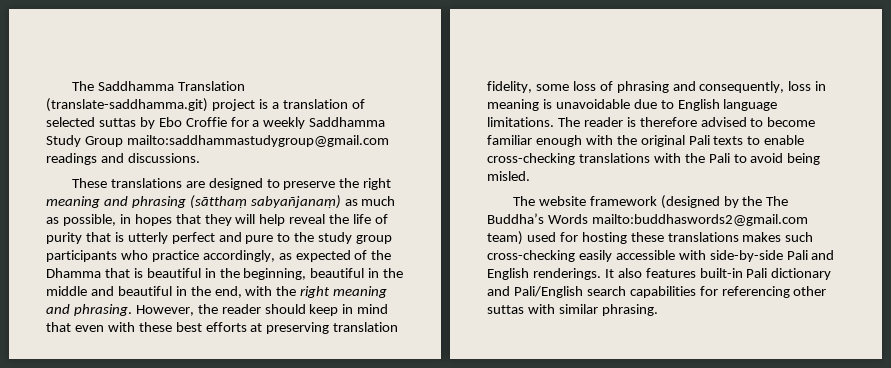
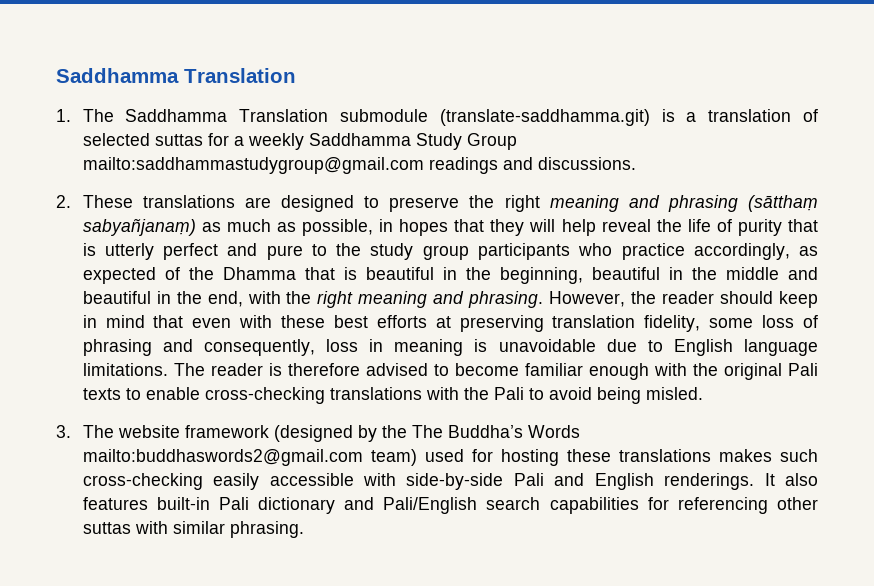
(71, 86) none -> [56,68,296,83] [56,109,71,122] Saddhamma Translation // 1.
[46,98,255,112] (translate-saddhamma.git) project -> [340,109,650,126] submodule (translate-saddhamma.git)
[139,117,227,129] by Ebo Croffie -> (203, 140) none
(200, 158) none -> [56,195,71,208] 2.
(530, 176) none -> [56,425,71,438] 3.

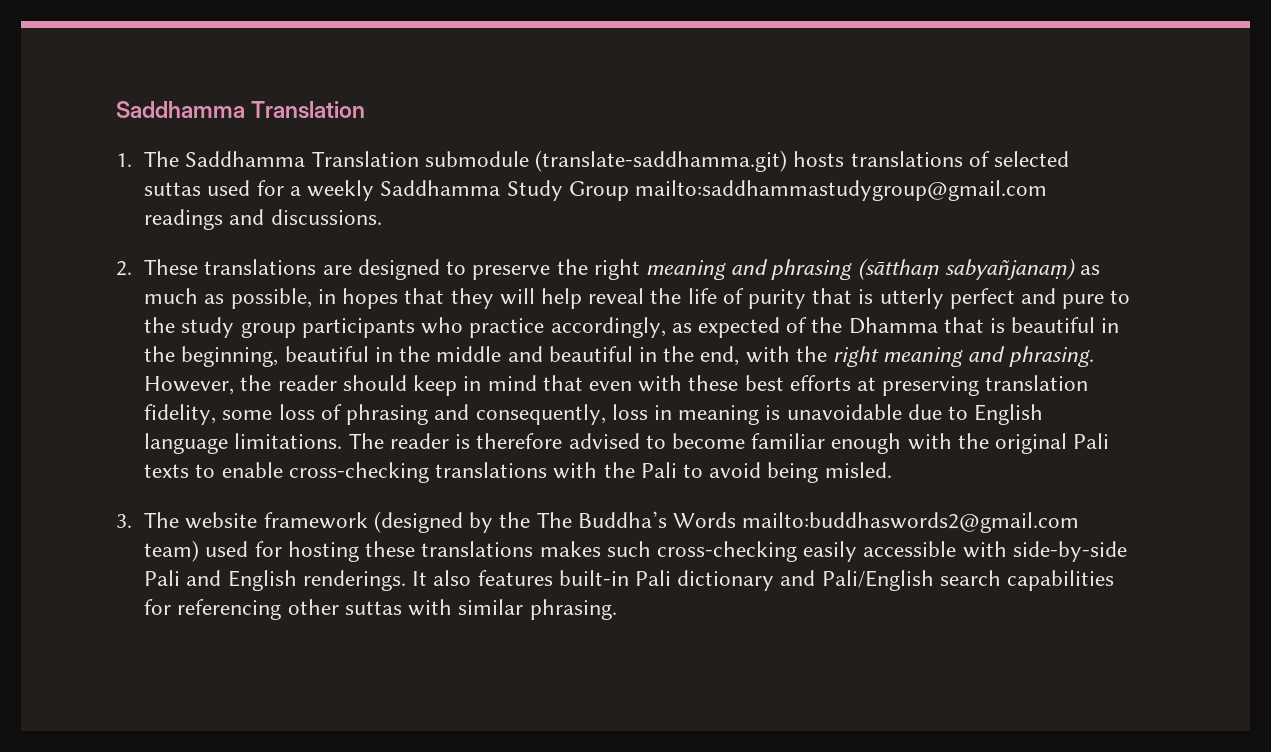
[661,109,792,122] is a translation -> [793,151,963,167] hosts translations
(203, 140) none -> [207,180,251,196] used

